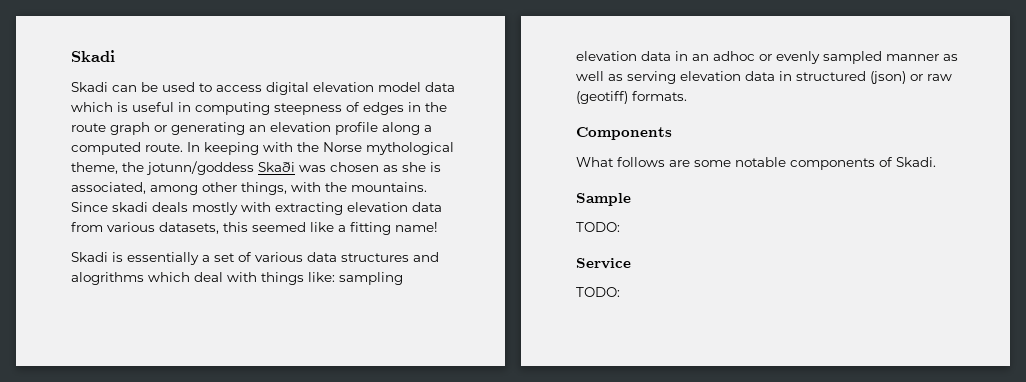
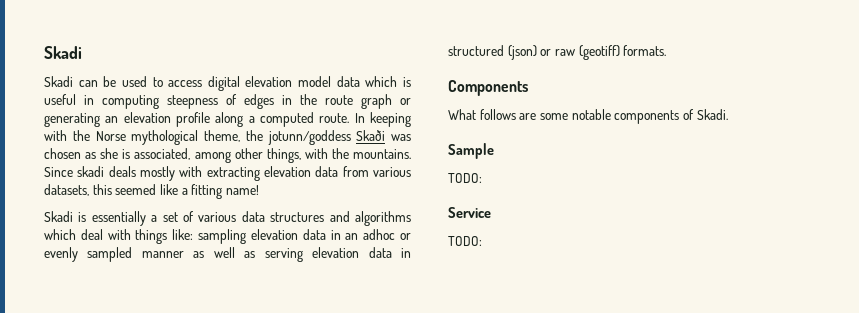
[71,272,144,285] alogrithms -> [355,211,411,226] algorithms

